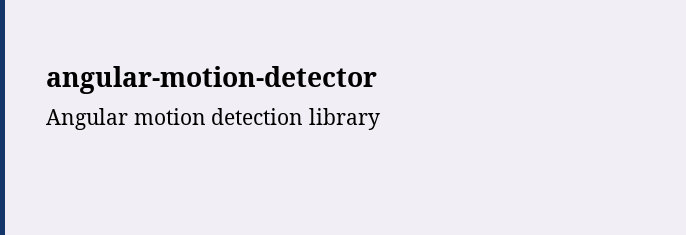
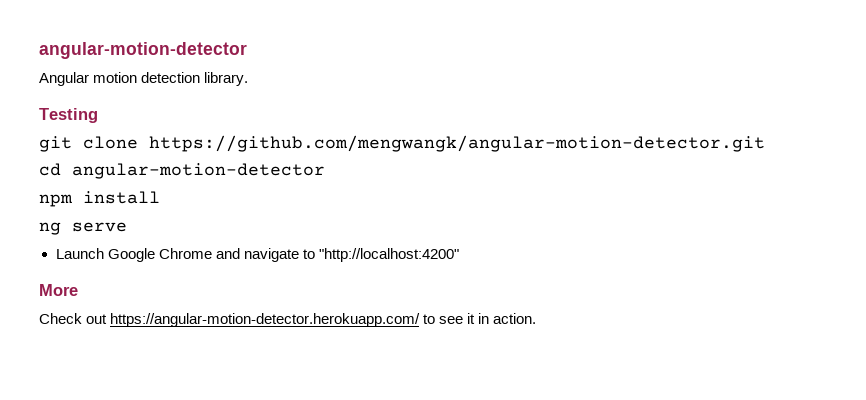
[309,108,381,130] library -> [204,72,249,86] [39,108,98,123] [39,135,765,152] [39,163,325,179] [39,191,160,207] [39,222,127,235] [55,248,459,262] [39,284,78,296] [39,313,537,327] library. // Testing // git clone https://github.com/mengwangk/angular-motion-detector.git // cd angular-motion-detector // npm install // ng serve // Launch Google Chrome and navigate to "http://localhost:4200" // More // Check out https://angular-motion-detector.herokuapp.com/ to see it in action.

